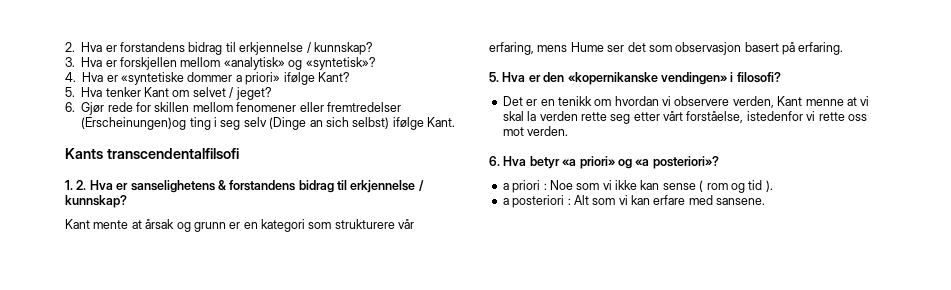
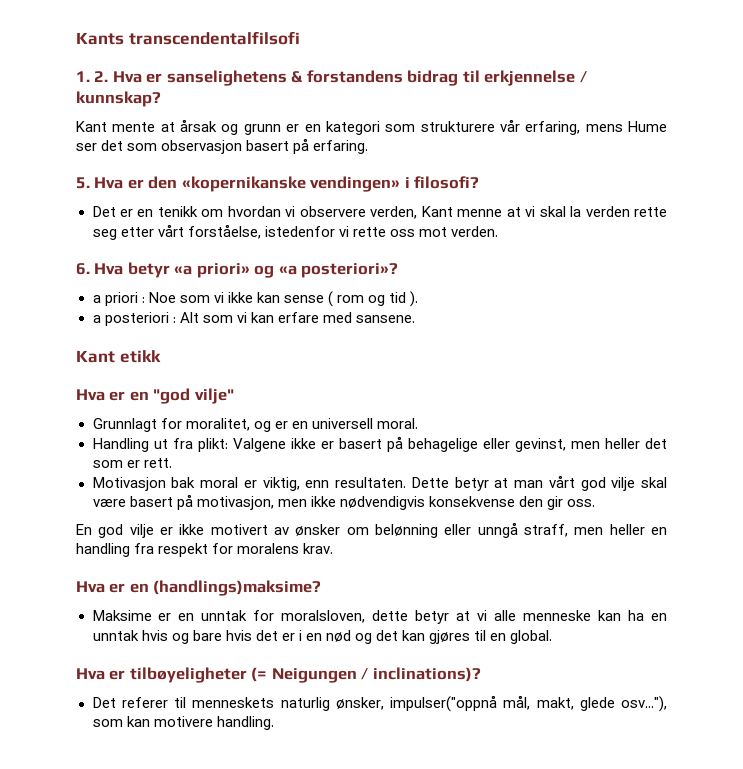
[65,42,373,55] [65,57,376,70] [65,72,350,85] [65,87,272,100] [65,102,401,115] [81,117,455,130] 2. Hva er forstandens bidrag til erkjennelse / kunnskap? // 3. Hva er forskjellen mellom «analytisk» og «syntetisk»? // 4. Hva er «syntetiske dommer a priori» ifølge Kant? // 5. Hva tenker Kant om selvet / jeget? // 6. Gjør rede for skillen mellom fenomener eller fremtredelser (Erscheinungen)og ting i seg selv (Dinge an sich selbst) ifølge Kant. // -> (76, 38) none
(766, 201) none -> [76,350,161,363] [76,388,234,404] [92,418,418,432] [92,436,667,452] [92,458,172,468] [92,475,667,491] [92,494,595,510] [76,522,667,538] [76,543,334,557] [76,580,322,596] [92,610,667,624] [92,630,553,644] [76,667,481,683] [92,695,667,712] [92,716,274,730] // Kant etikk // Hva er en "god vilje" // Grunnlagt for moralitet, og er en universell moral. // Handling ut fra plikt: Valgene ikke er basert på behagelige eller gevinst, men heller det som er rett. // Motivasjon bak moral er viktig, enn resultaten. Dette betyr at man vårt god vilje skal være basert på motivasjon, men ikke nødvendigvis konsekvense den gir oss. // En god vilje er ikke motivert av ønsker om belønning eller unngå straff, men heller en handling fra respekt for moralens krav. // Hva er en (handlings)maksime? // Maksime er en unntak for moralsloven, dette betyr at vi alle menneske kan ha en unntak hvis og bare hvis det er i en nød og det kan gjøres til en global. // Hva er tilbøyeligheter (= Neigungen / inclinations)? // Det referer til menneskets naturlig ønsker, impulser("oppnå mål, makt, glede osv..."), som kan motivere handling.

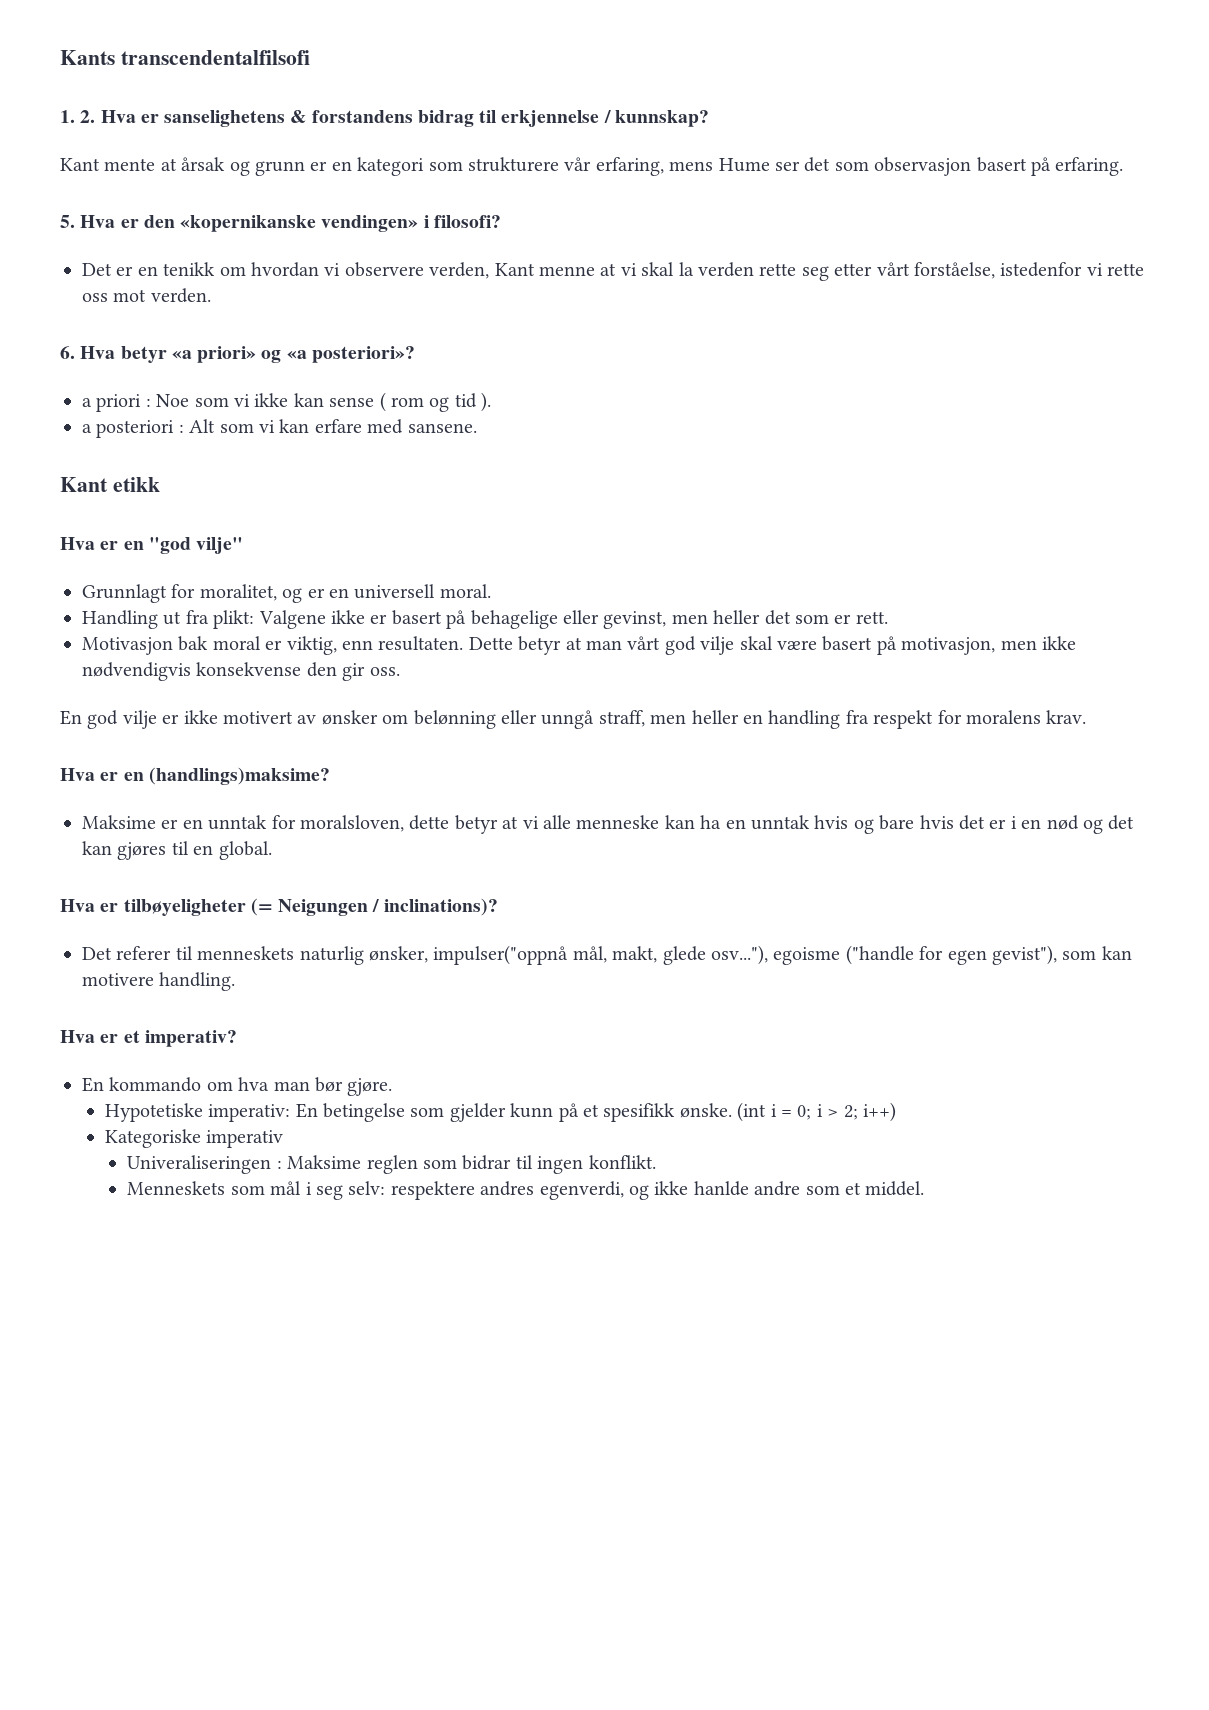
(667, 704) none -> [773,945,1057,965] egoisme ("handle for egen gevist"),
(274, 723) none -> [60,1030,237,1047] [82,1077,393,1096] [104,1102,896,1122] [104,1129,284,1148] [127,1155,656,1174] [127,1181,925,1200] // Hva er et imperativ? // En kommando om hva man bør gjøre. // Hypotetiske imperativ: En betingelse som gjelder kunn på et spesifikk ønske. (int i = 0; i > 2; i++) // Kategoriske imperativ // Univeraliseringen : Maksime reglen som bidrar til ingen konflikt. // Menneskets som mål i seg selv: respektere andres egenverdi, og ikke hanlde andre som et middel.

